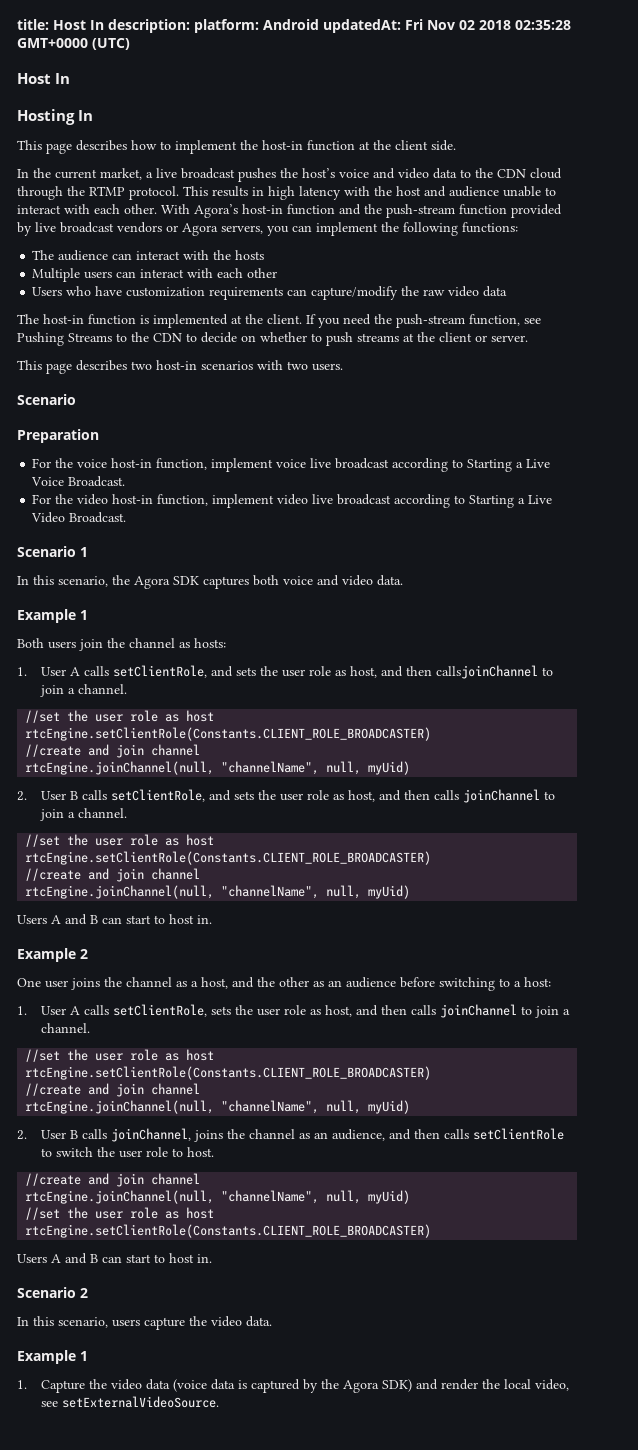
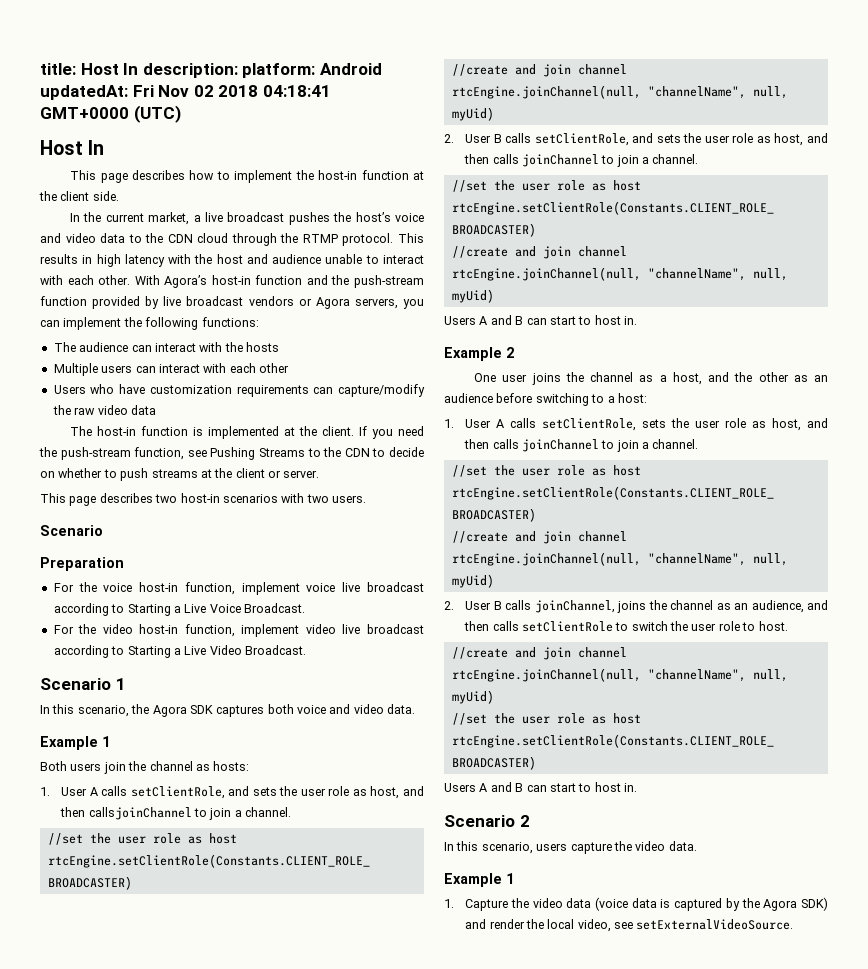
[515,20,571,30] 02:35:28 -> [262,85,331,97] 04:18:41
[17,109,94,125] // Hosting In -> (105, 147) none

